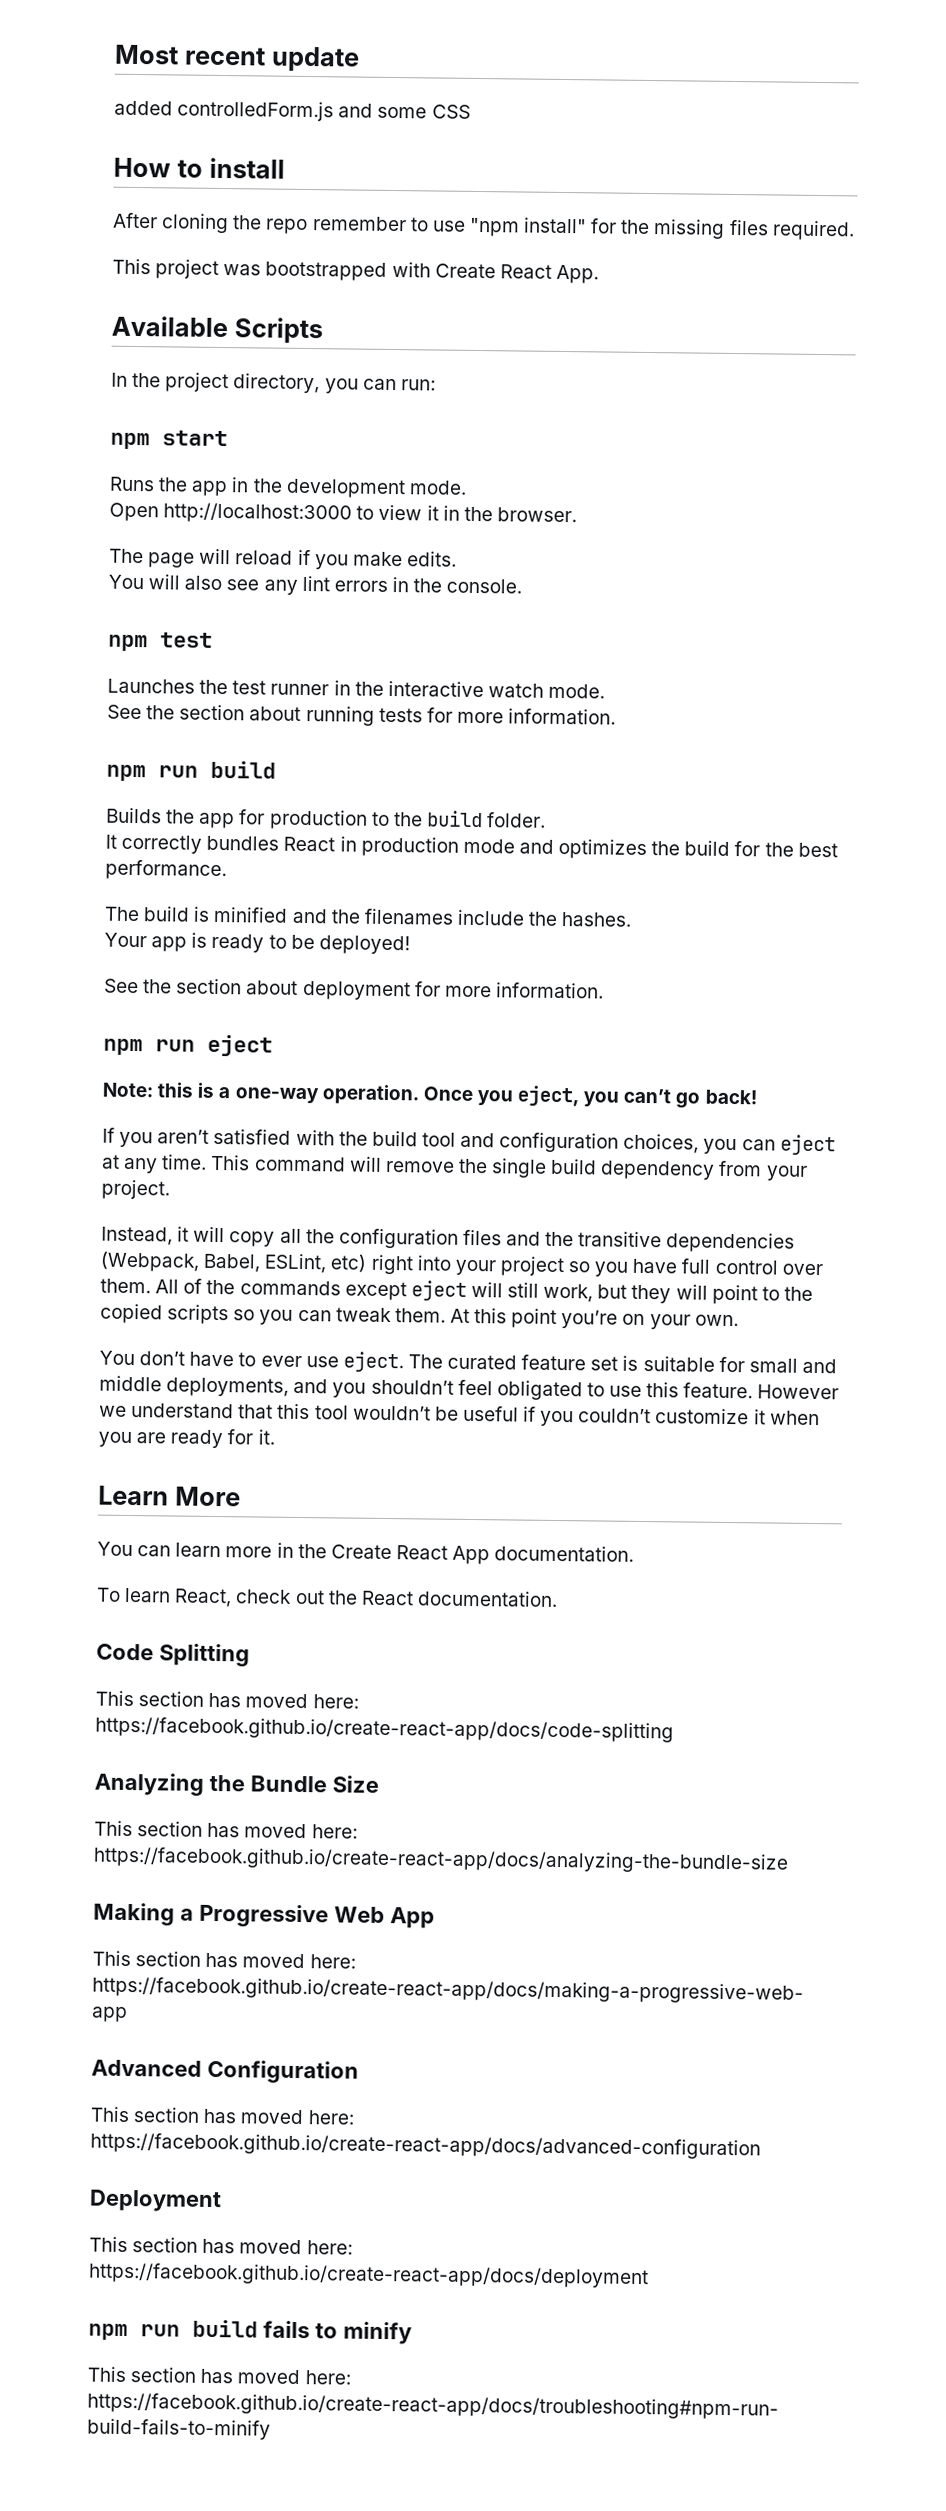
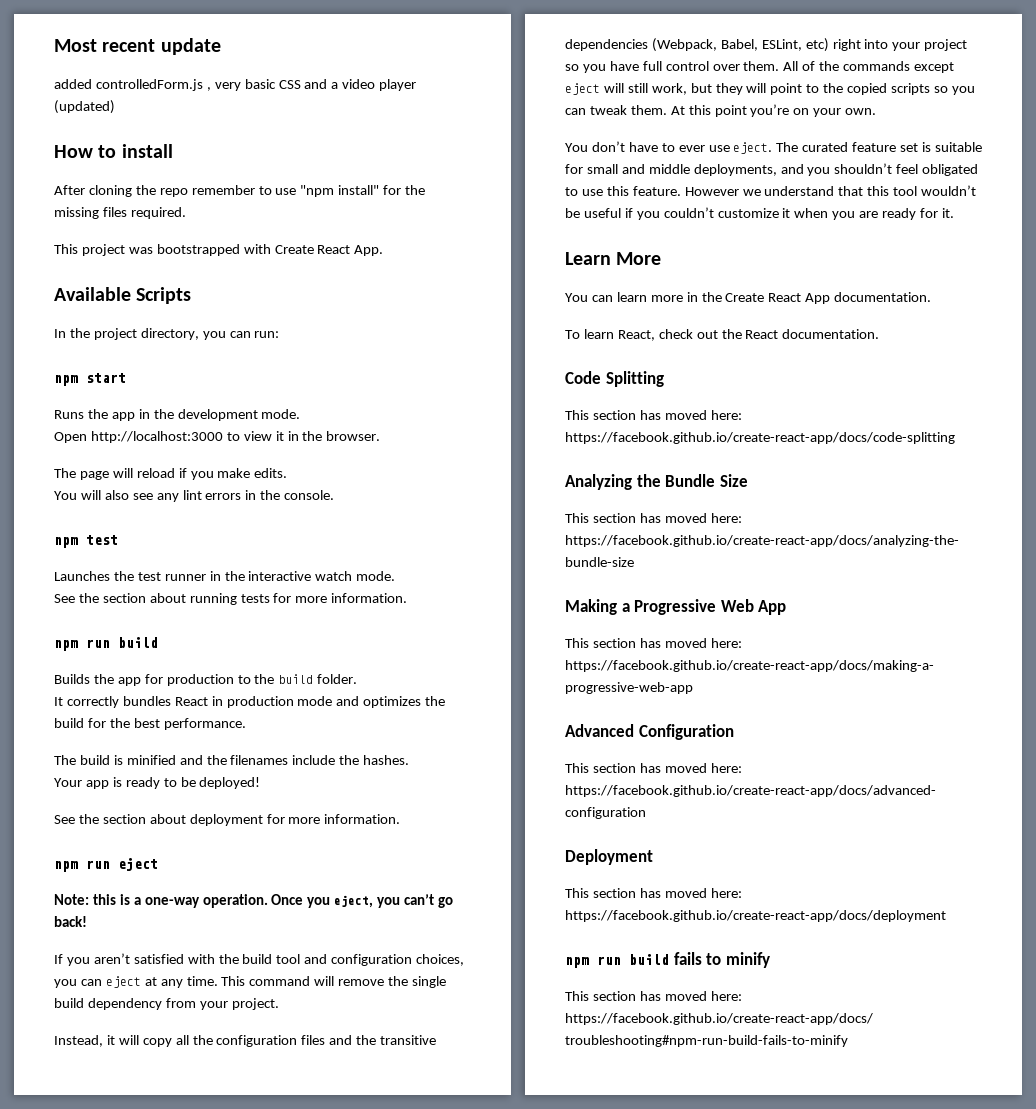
[338,103,471,119] and some CSS -> [206,79,417,91] [54,100,115,114] , very basic CSS and a video player (updated)

